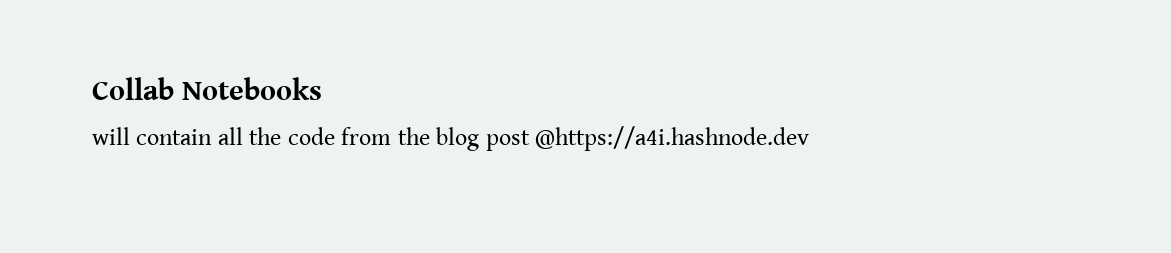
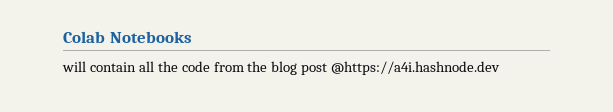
[92,77,174,100] Collab -> [63,31,105,43] Colab

